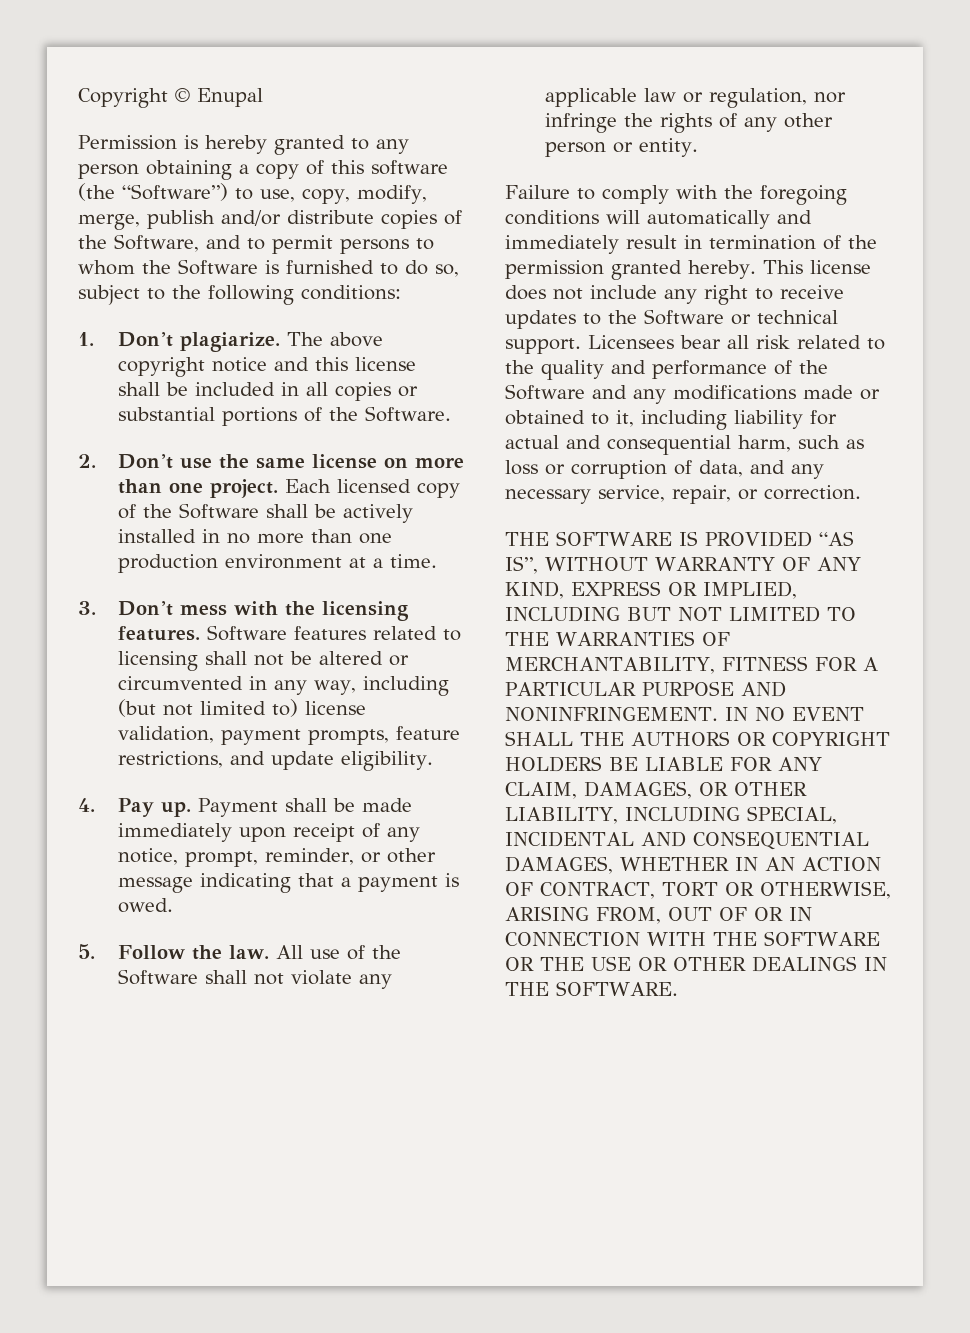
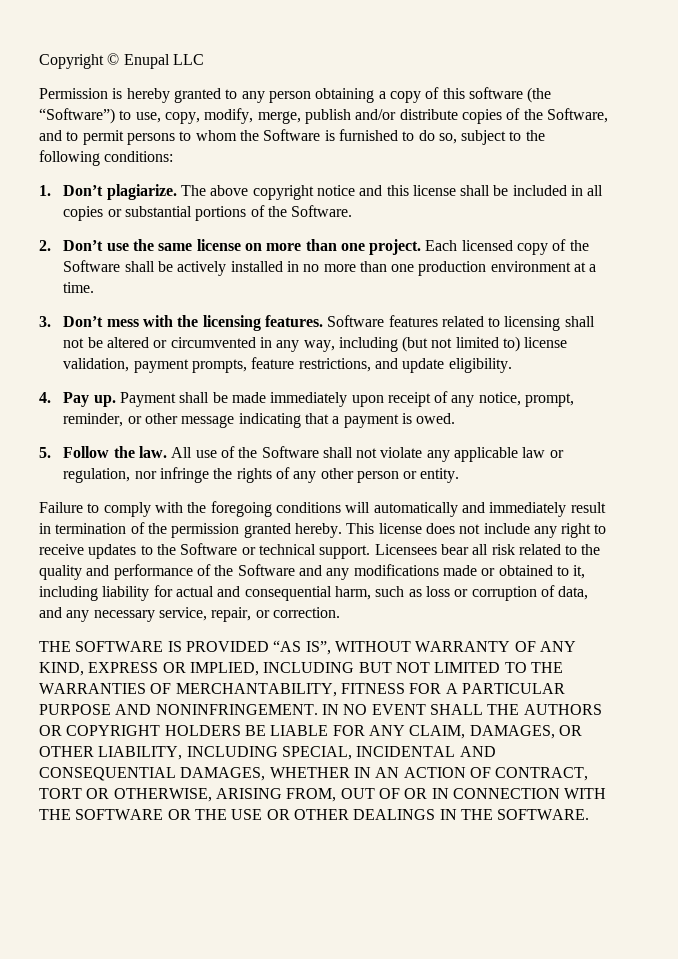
(263, 97) none -> [172,54,204,65] LLC

